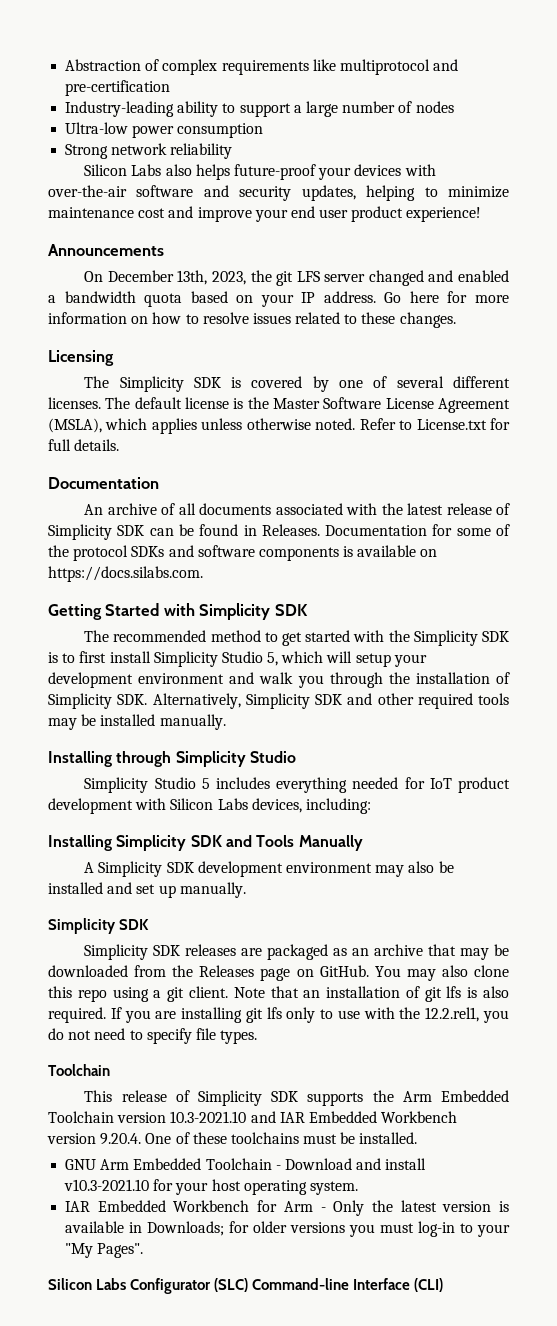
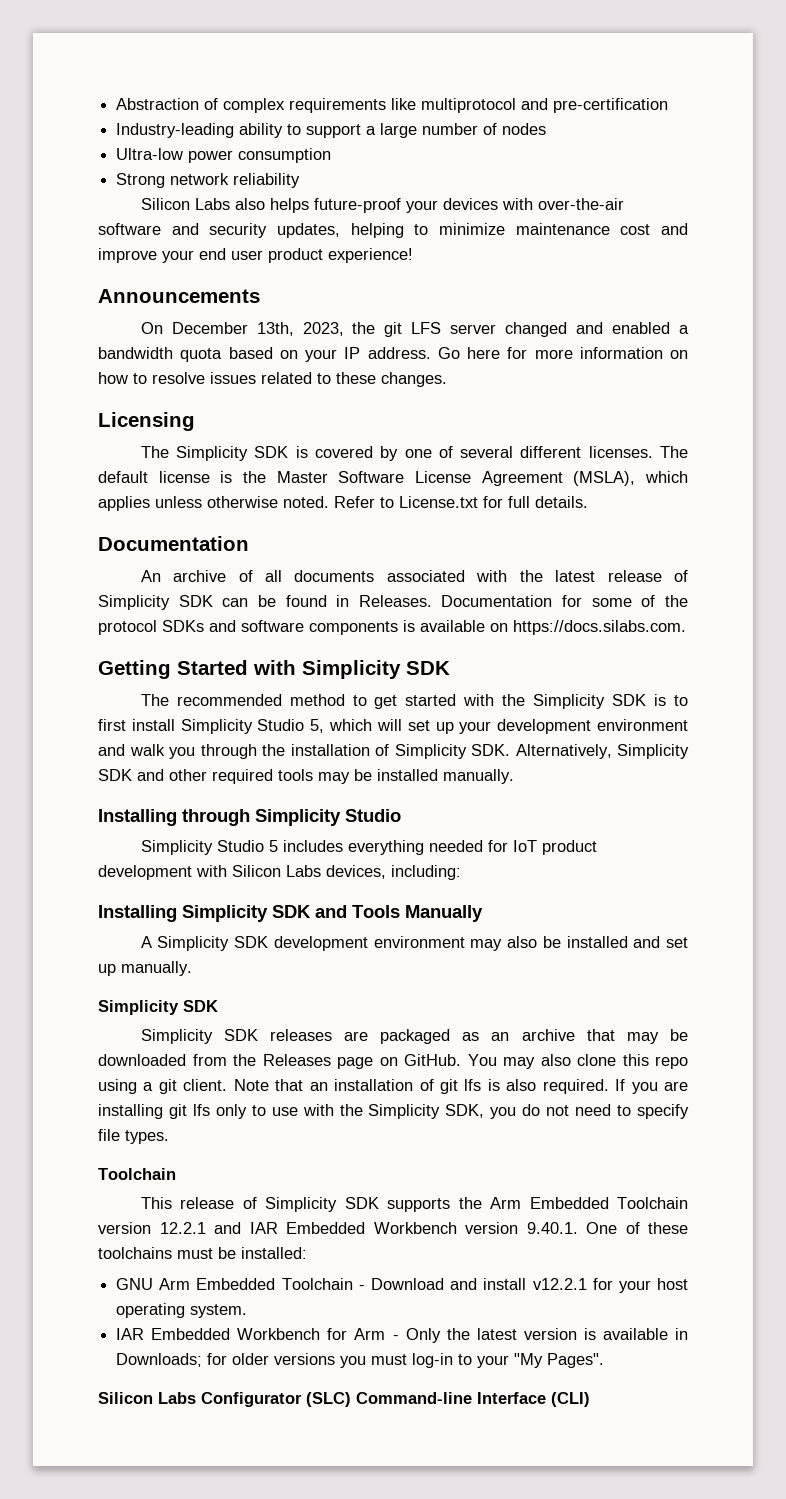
[355,653,391,667] setup -> [407,720,454,734] set up
[425,1007,480,1022] 12.2.rel1, -> [368,1104,485,1119] Simplicity SDK,
[170,1111,247,1123] 10.3-2021.10 -> [159,1222,206,1234] 12.2.1
[100,1133,142,1145] 9.20.4. -> [526,1222,578,1234] 9.40.1.
[359,1132,418,1144] installed. -> [241,1247,307,1259] installed:
[64,1179,150,1191] v10.3-2021.10 -> [532,1278,587,1290] v12.2.1

